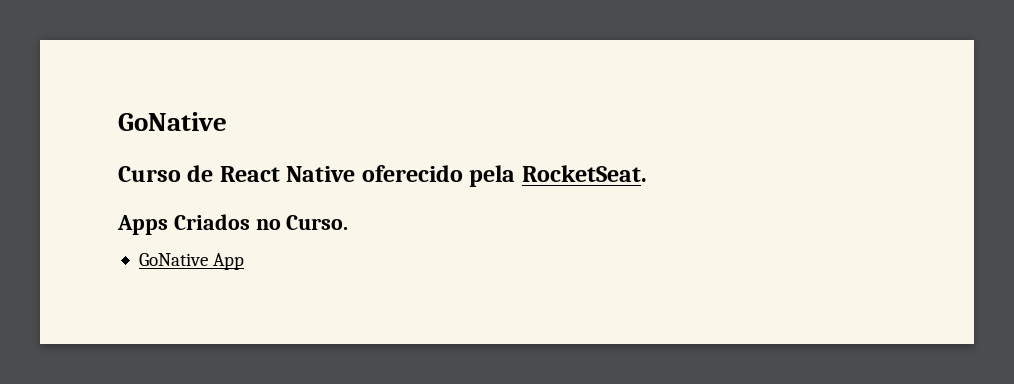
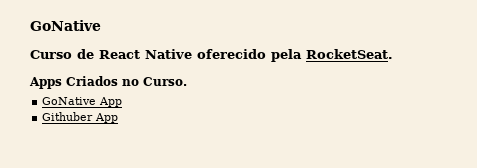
(245, 261) none -> [42,112,119,123] // Githuber App

